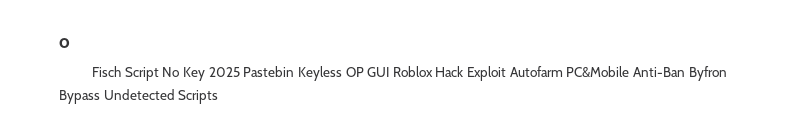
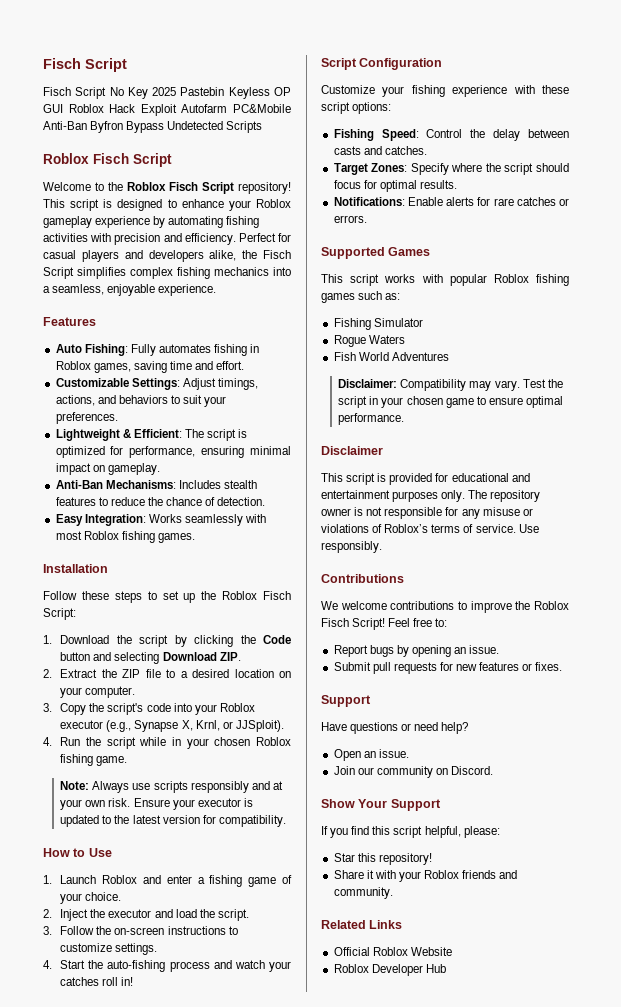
[59,38,70,48] o -> [43,58,127,72] Fisch Script
(219, 97) none -> [43,153,172,167] [43,182,291,194] [43,199,291,211] [43,216,260,228] [43,233,291,245] [43,250,291,262] [43,267,291,279] [43,284,217,296] [43,317,96,326] [55,344,260,356] [55,361,245,373] [55,378,258,390] [55,395,227,407] [55,412,118,424] [55,429,248,441] [55,446,291,458] [55,463,160,475] [55,480,257,489] [55,497,266,506] [55,514,267,526] [55,531,195,543] [43,564,108,573] [43,591,291,603] [43,608,76,620] [43,635,291,647] [60,652,241,664] [43,669,291,678] [60,686,136,698] [43,703,255,715] [60,720,284,732] [43,737,291,749] [60,754,128,766] [60,781,283,793] [60,798,253,810] [60,815,286,827] [43,848,112,857] [43,875,293,887] [60,892,122,904] [43,909,249,921] [43,926,238,935] [60,943,158,955] [43,960,291,972] [60,977,134,986] [321,58,443,70] [321,85,569,97] [321,102,392,114] [333,129,569,141] [333,146,427,155] [333,163,569,175] [333,180,457,192] [333,197,569,206] [333,215,367,223] [321,247,431,259] [321,274,569,286] [321,291,401,303] [333,318,423,330] [333,335,405,347] [333,352,449,361] [338,379,563,391] [338,396,563,408] [338,413,405,425] [321,446,383,455] [321,473,530,485] [321,490,541,502] [321,507,533,519] [321,524,539,533] [321,541,382,553] [321,574,404,583] [321,601,569,613] [321,618,448,630] [333,645,500,657] [333,662,563,674] [321,695,371,707] [321,722,469,734] [333,749,409,761] [333,766,494,778] [321,799,441,811] [321,826,500,838] [333,853,432,865] [333,870,518,882] [333,887,393,899] [321,920,403,929] [333,947,452,956] [333,964,446,976] // Roblox Fisch Script // Welcome to the Roblox Fisch Script repository! This script is designed to enhance your Roblox gameplay experience by automating fishing activities with precision and efficiency. Perfect for casual players and developers alike, the Fisch Script simplifies complex fishing mechanics into a seamless, enjoyable experience. // Features // Auto Fishing: Fully automates fishing in Roblox games, saving time and effort. // Customizable Settings: Adjust timings, actions, and behaviors to suit your preferences. // Lightweight & Efficient: The script is optimized for performance, ensuring minimal impact on gameplay. // Anti-Ban Mechanisms: Includes stealth features to reduce the chance of detection. // Easy Integration: Works seamlessly with most Roblox fishing games. // Installation // Follow these steps to set up the Roblox Fisch Script: // 1. Download the script by clicking the Code button and selecting Download ZIP. // 2. Extract the ZIP file to a desired location on your computer. // 3. Copy the script's code into your Roblox executor (e.g., Synapse X, Krnl, or JJSploit). // 4. Run the script while in your chosen Roblox fishing game. // Note: Always use scripts responsibly and at your own risk. Ensure your executor is updated to the latest version for compatibility. // How to Use // 1. Launch Roblox and enter a fishing game of your choice. // 2. Inject the executor and load the script. // 3. Follow the on-screen instructions to customize settings. // 4. Start the auto-fishing process and watch your catches roll in! // Script Configuration // Customize your fishing experience with these script options: // Fishing Speed: Control the delay between casts and catches. // Target Zones: Specify where the script should focus for optimal results. // Notifications: Enable alerts for rare catches or errors. // Supported Games // This script works with popular Roblox fishing games such as: // Fishing Simulator // Rogue Waters // Fish World Adventures // Disclaimer: Compatibility may vary. Test the script in your chosen game to ensure optimal performance. // Disclaimer // This script is provided for educational and entertainment purposes only. The repository owner is not responsible for any misuse or violations of Roblox’s terms of service. Use responsibly. // Contributions // We welcome contributions to improve the Roblox Fisch Script! Feel free to: // Report bugs by opening an issue. // Submit pull requests for new features or fixes. // Support // Have questions or need help? // Open an issue. // Join our community on Discord. // Show Your Support // If you find this script helpful, please: // Star this repository! // Share it with your Roblox friends and community. // Related Links // Official Roblox Website // Roblox Developer Hub

